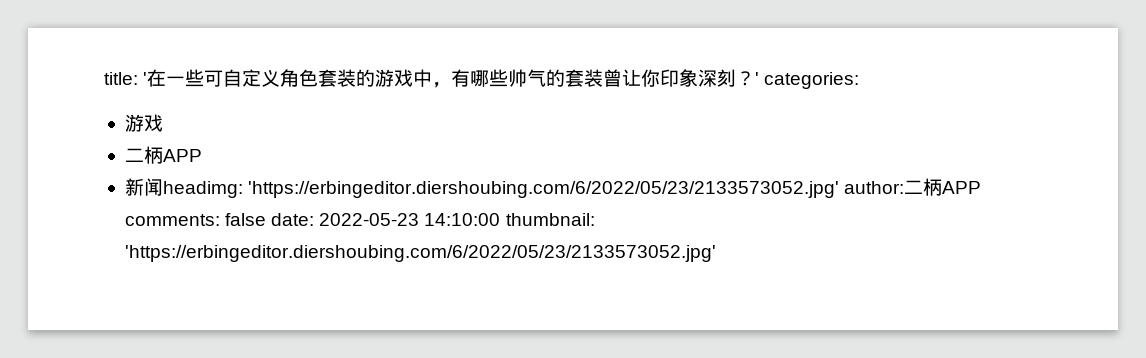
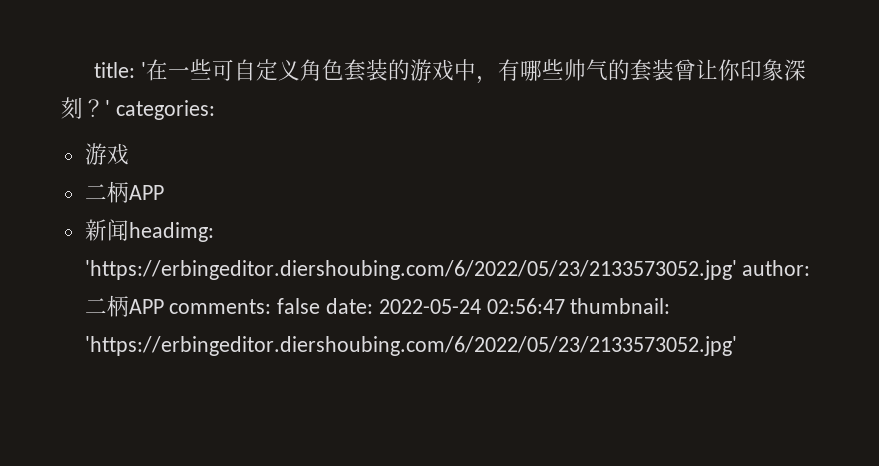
[319,213,501,226] 2022-05-23 14:10:00 -> [378,298,565,314] 2022-05-24 02:56:47

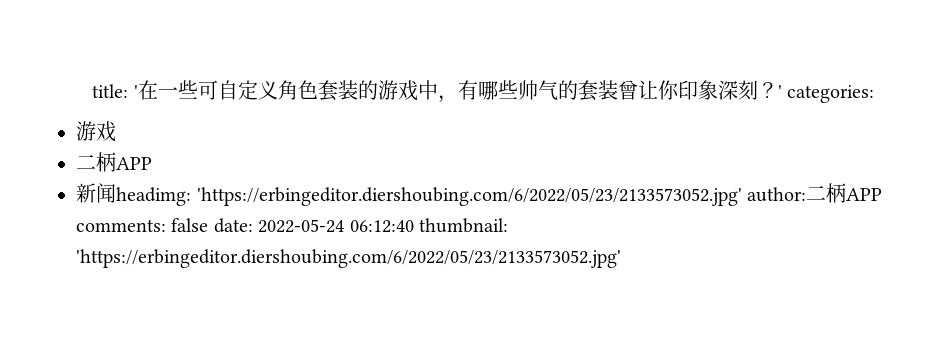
[486,298,565,314] 02:56:47 -> [349,220,414,233] 06:12:40

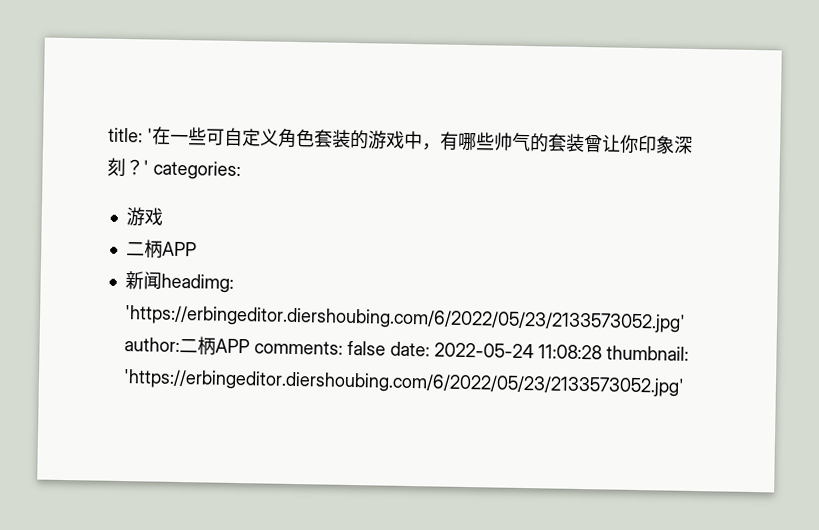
[349,220,414,233] 06:12:40 -> [537,344,602,360] 11:08:28

